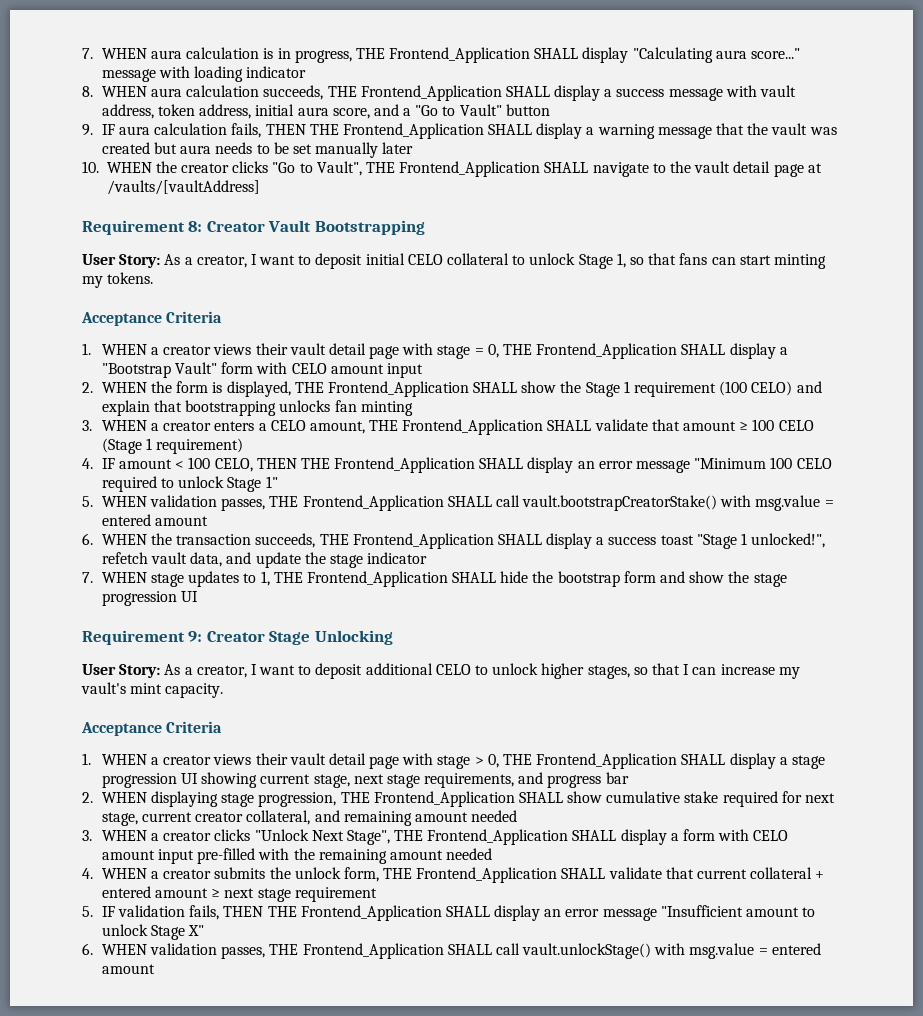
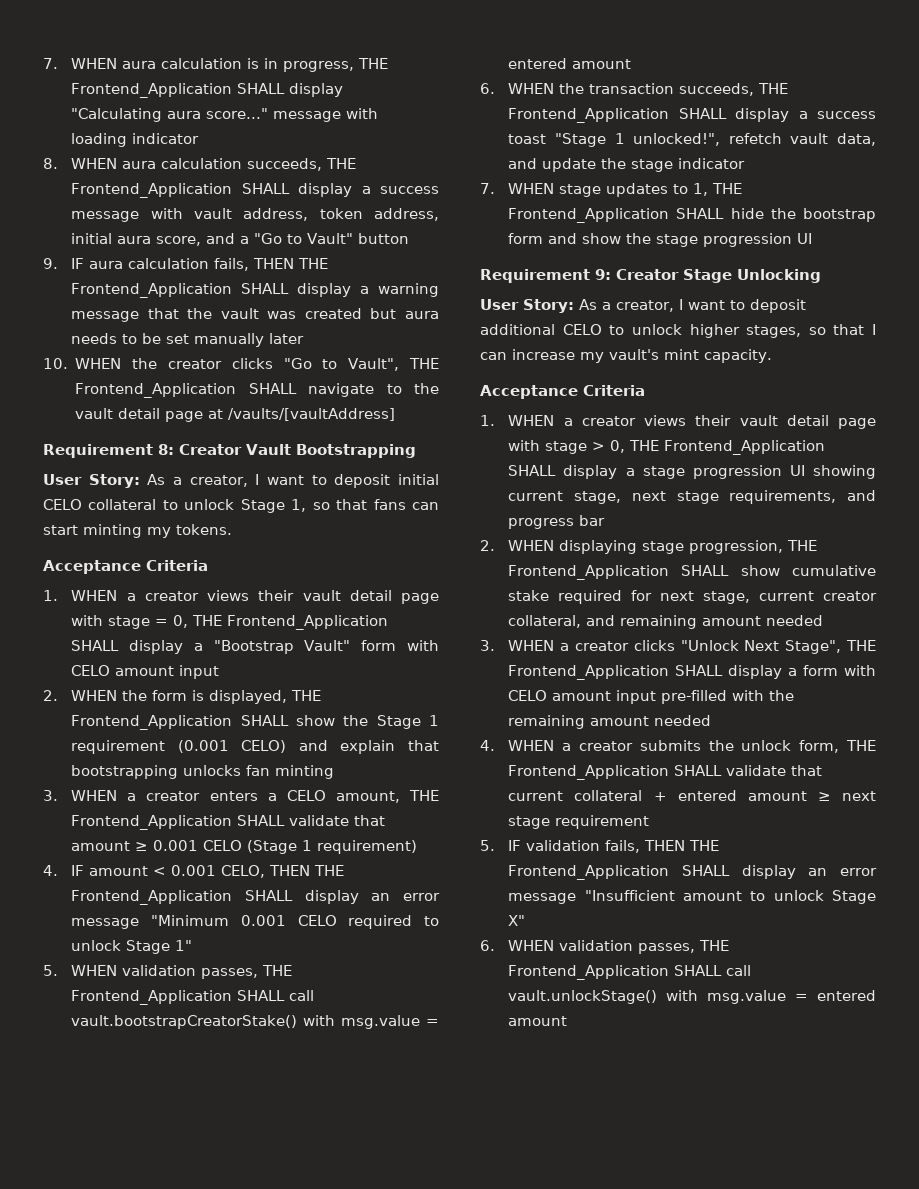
[719,381,748,396] (100 -> [177,740,229,753] (0.001
[752,419,775,431] 100 -> [153,840,199,851] 0.001
[188,457,211,469] 100 -> [171,865,217,876] 0.001
[770,457,793,469] 100 -> [240,915,286,926] 0.001

